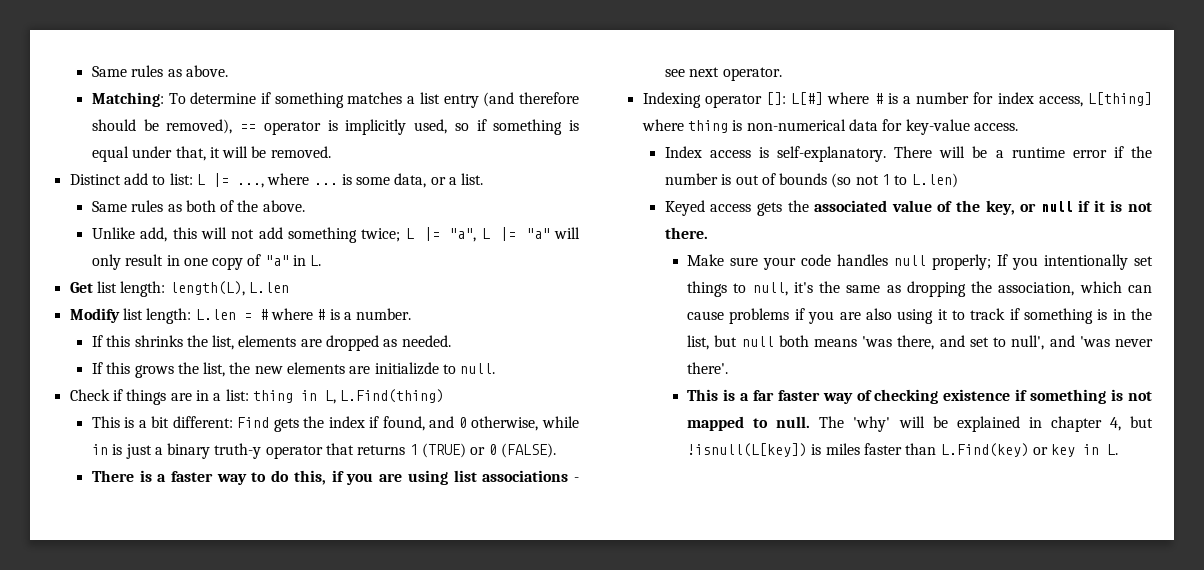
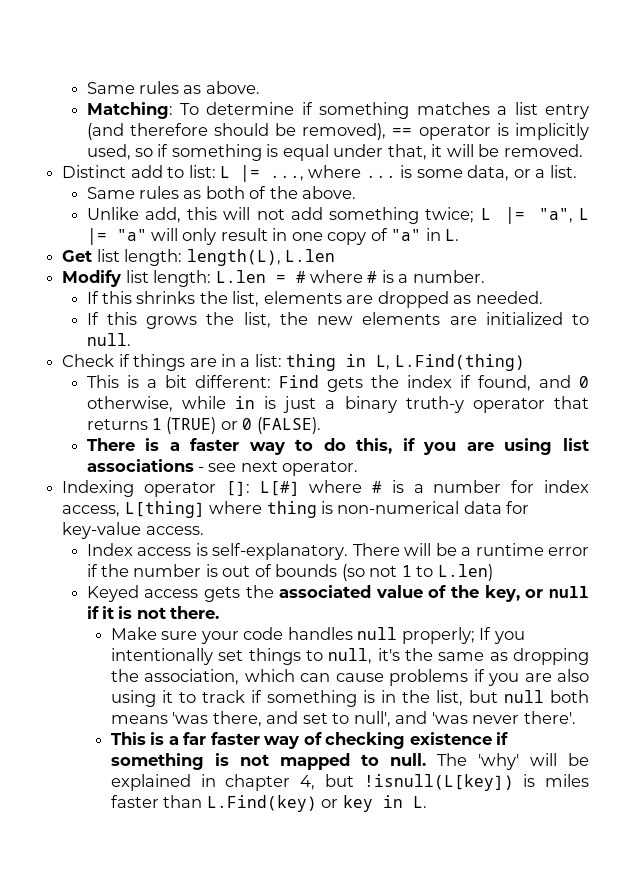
[374,362,439,375] initializde -> [485,312,563,325] initialized

